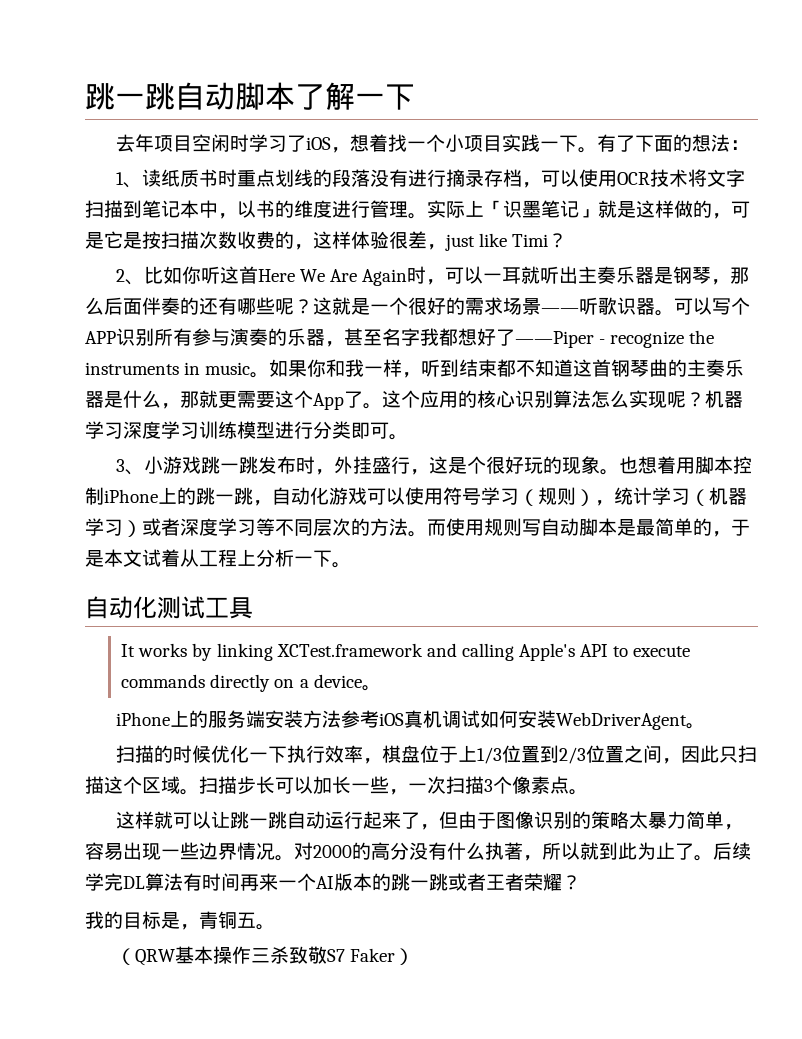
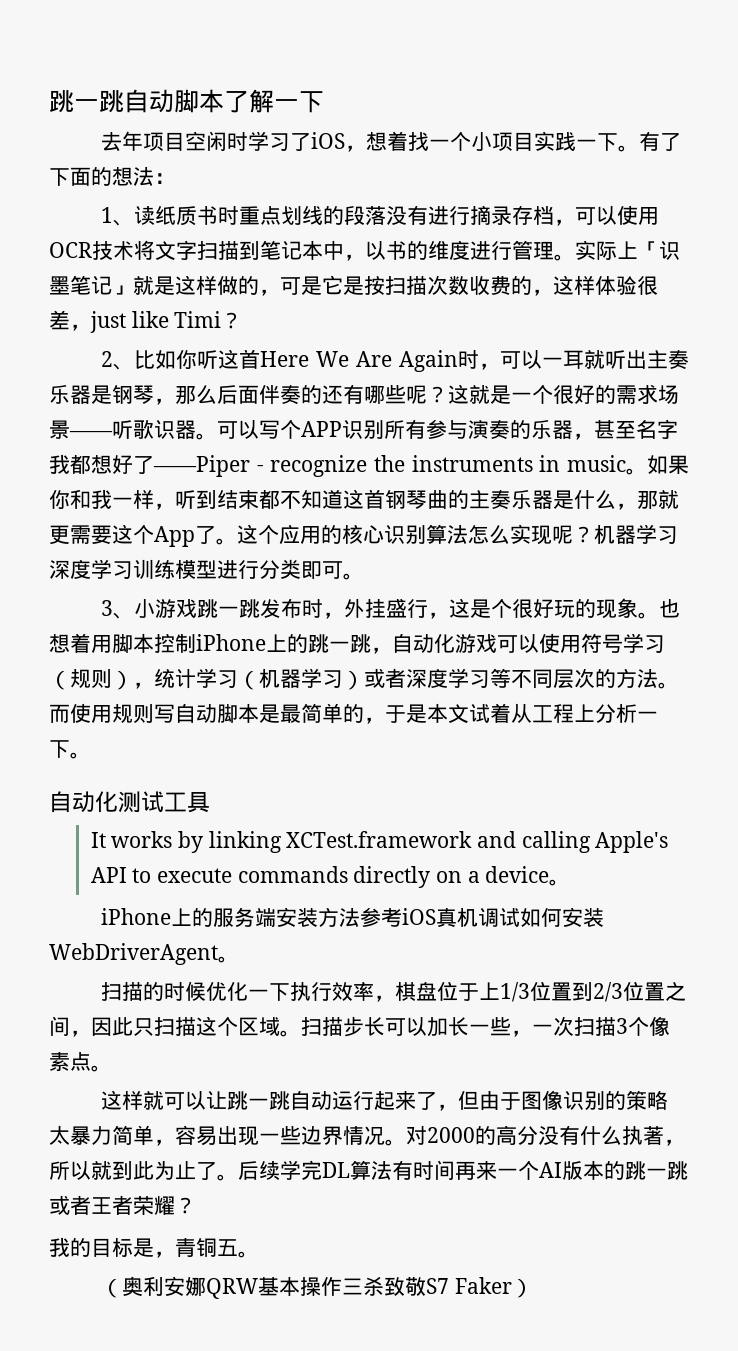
(135, 956) none -> [122,1276,207,1297] 奥利安娜

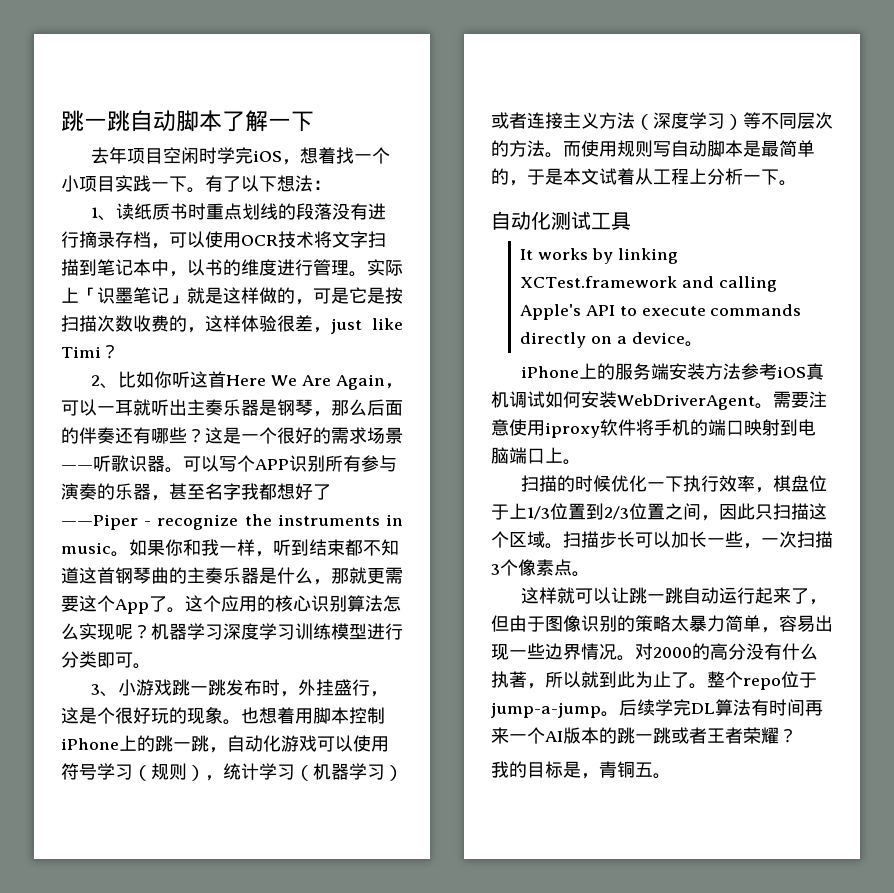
[269,133,312,151] 习了 -> [234,147,253,164] 完
[49,167,112,186] 下面的 -> [241,175,277,192] 以下
[458,350,479,369] 时 -> (385, 382) none
[259,385,322,405] 伴奏的 -> [61,427,115,444] 的伴奏
[406,384,490,404] 呢？这就 -> [187,427,223,444] ？这
[406,668,490,688] 深度学习 -> [527,112,743,130] 连接主义方法（深度学习）
(239, 959) none -> [773,391,827,408] [491,419,816,438] [491,447,581,465] 需要注意使用iproxy软件将手机的端口映射到电脑端口上。
(238, 1177) none -> [707,671,817,690] [491,702,619,718] 整个repo位于jump-a-jump。
[101,1276,534,1299] // （奥利安娜QRW基本操作三杀致敬S7 Faker） -> (671, 776) none

